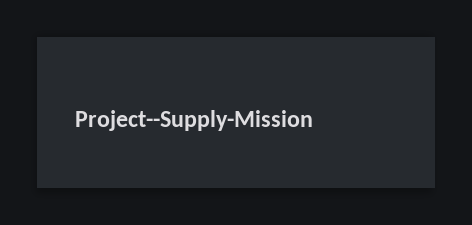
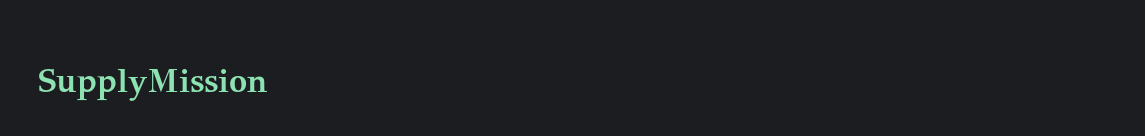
[75,110,313,131] Project--Supply-Mission -> [38,68,268,101] SupplyMission

